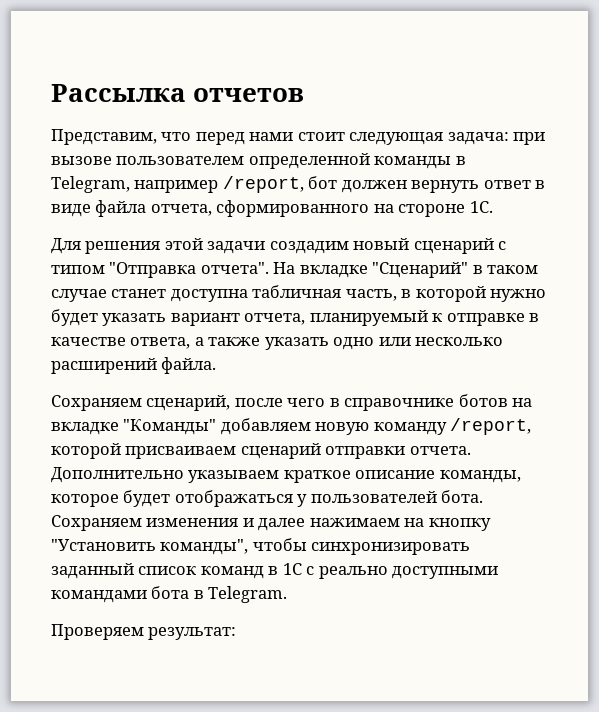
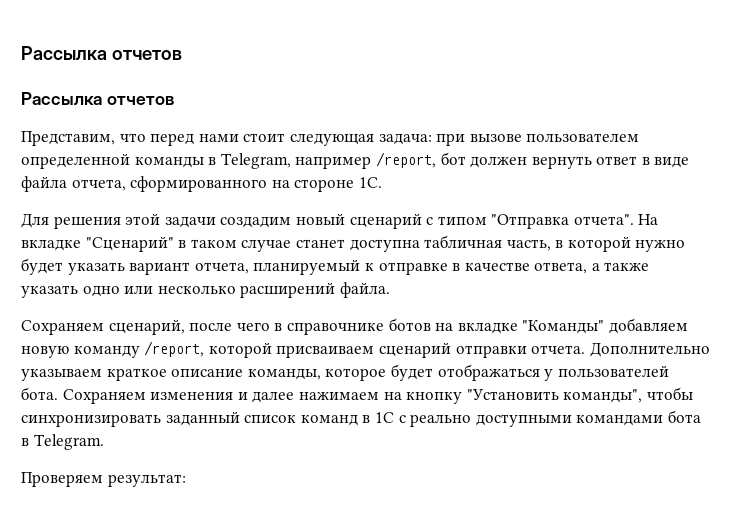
[51,84,305,102] Рассылка отчетов -> [21,46,182,60] [21,92,174,105] Рассылка отчетов // Рассылка отчетов

